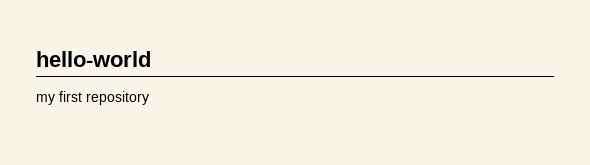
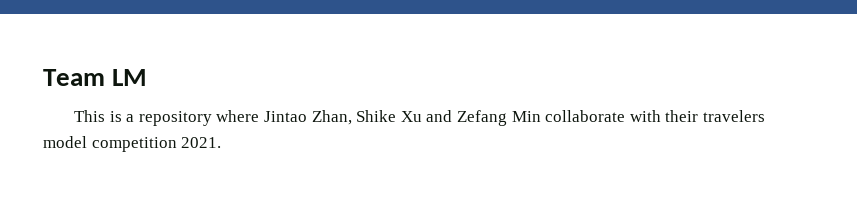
[36,51,151,67] [36,91,149,105] hello-world // my first repository -> [43,69,148,86] [74,110,765,126] [43,136,222,152] Team LM // This is a repository where Jintao Zhan, Shike Xu and Zefang Min collaborate with their travelers model competition 2021.

